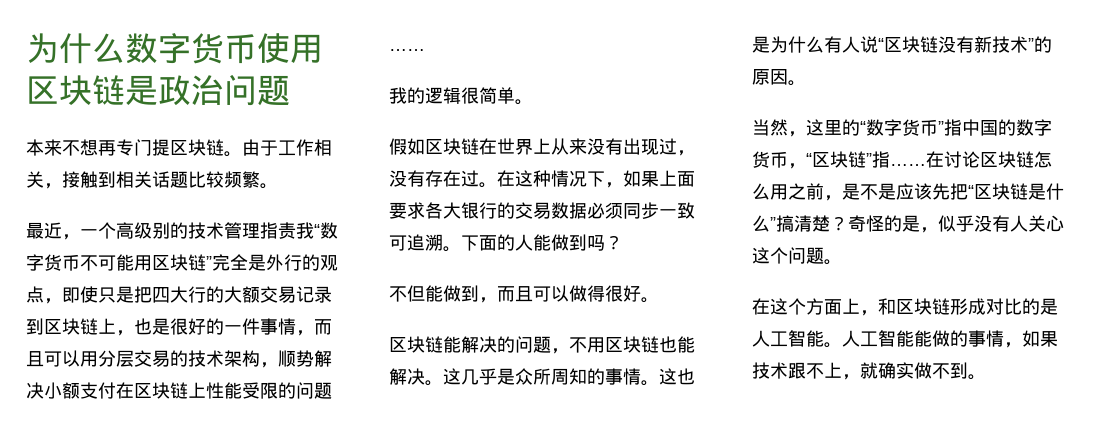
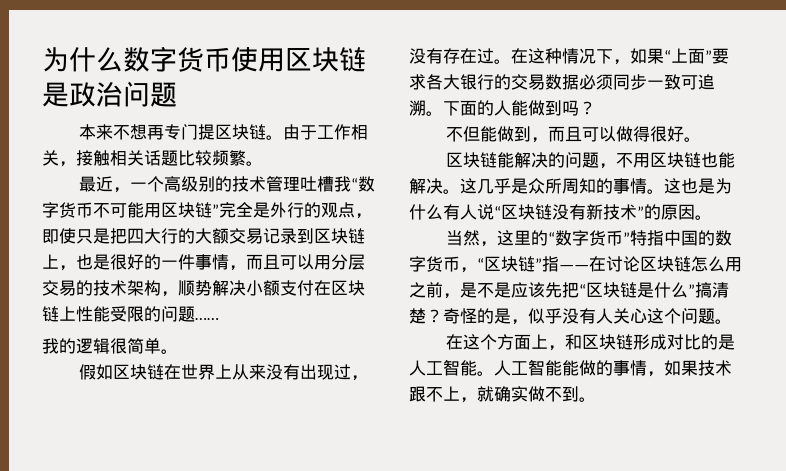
[98,171,116,188] 到 -> (110, 158) none
[260,222,296,239] 指责 -> [299,176,334,192] 吐槽
[659,170,695,187] 上面 -> [664,48,712,64] “上面”
(944, 127) none -> [629,230,647,246] 特
[890,164,926,166] …… -> [559,265,589,270] ——

